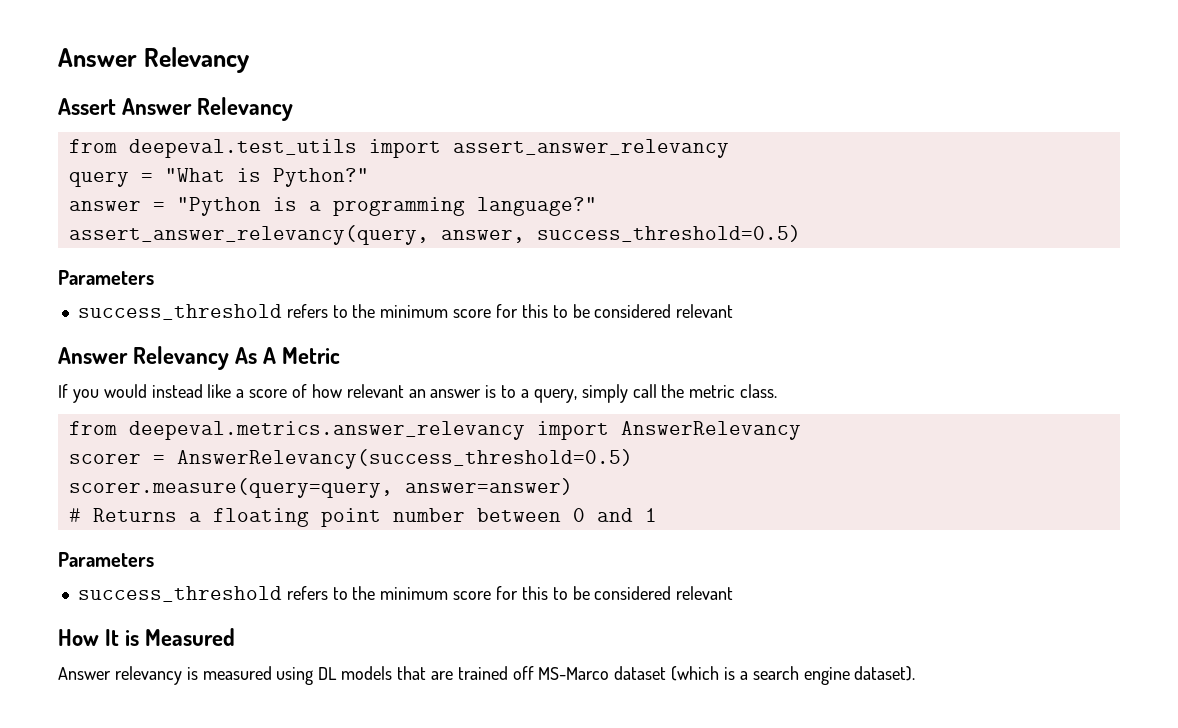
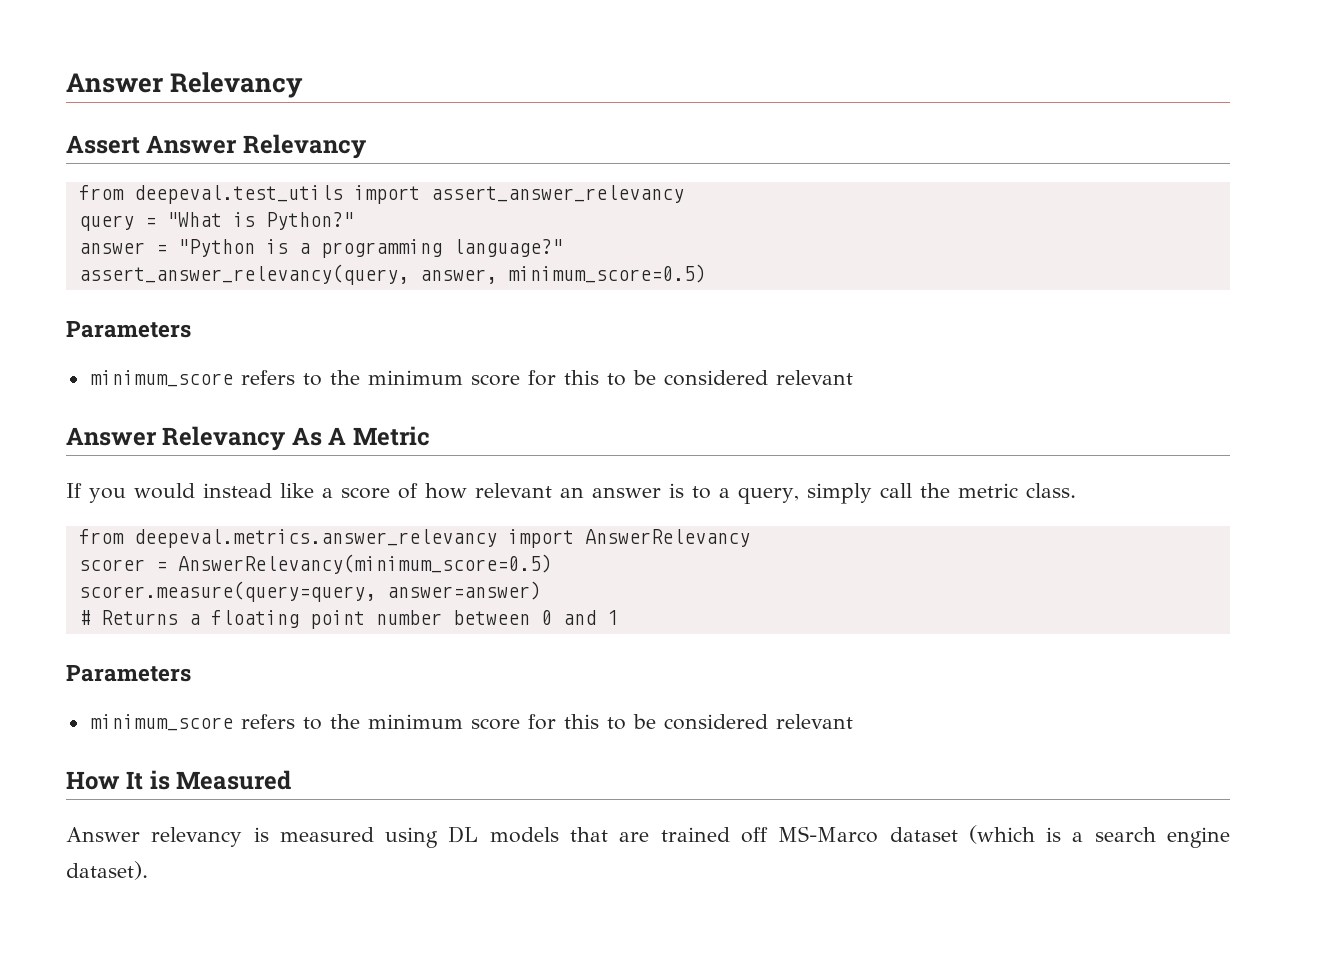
[536,225,801,242] [58,270,154,285] [77,304,282,320] success_threshold=0.5) // Parameters // success_threshold -> [507,264,706,283] [66,321,191,338] [89,370,233,387] minimum_score=0.5) // Parameters // minimum_score
[176,449,633,469] AnswerRelevancy(success_threshold=0.5) -> [177,554,552,574] AnswerRelevancy(minimum_score=0.5)
[77,586,282,602] success_threshold -> [89,714,233,731] minimum_score

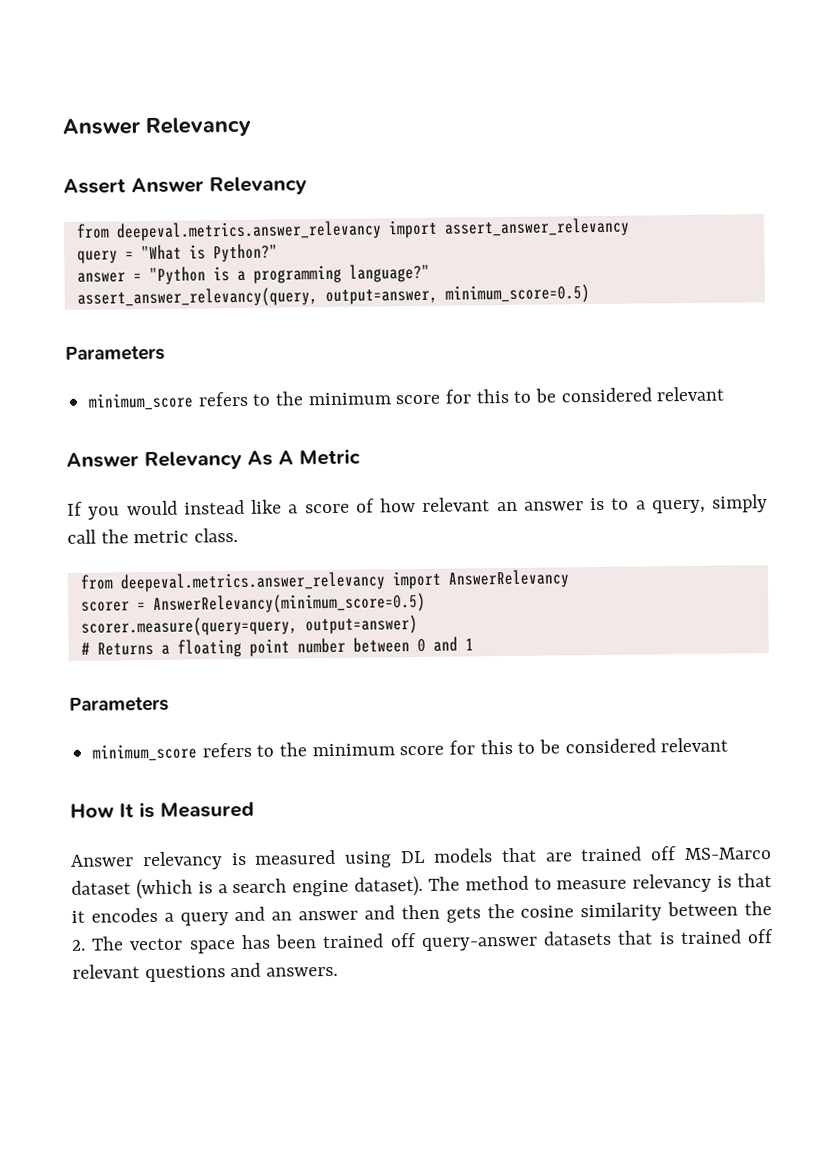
[133,185,343,204] deepeval.test_utils -> [115,220,382,242] deepeval.metrics.answer_relevancy
[419,269,497,284] answer, -> [324,288,438,306] output=answer,
[386,581,541,600] answer=answer) -> [304,615,418,635] output=answer)
(148, 870) none -> [427,873,772,893] [71,901,772,926] [71,929,775,954] [72,962,339,983] The method to measure relevancy is that it encodes a query and an answer and then gets the cosine similarity between the 2. The vector space has been trained off query-answer datasets that is trained off relevant questions and answers.

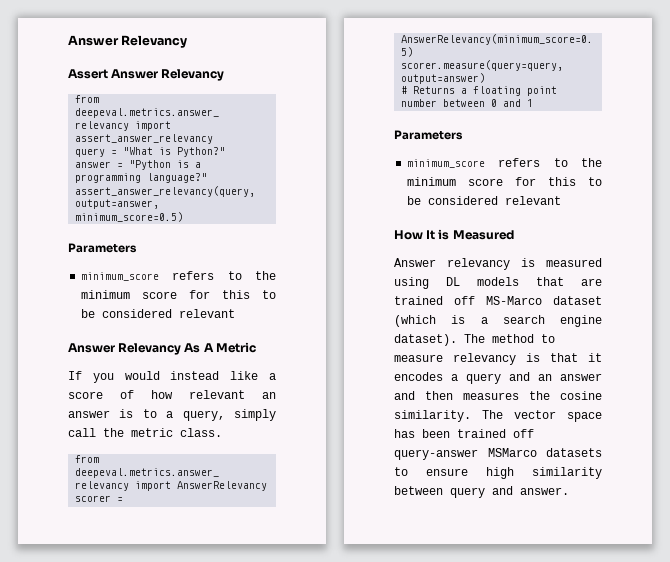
[445,906,481,923] gets -> [463,392,519,400] measures
[580,901,772,922] [71,939,86,951] similarity between the 2. -> [394,410,471,422] similarity.
[543,929,775,946] [72,962,339,983] datasets that is trained off relevant questions and answers. -> [487,448,602,457] [394,467,602,479] [394,486,569,498] MSMarco datasets to ensure high similarity between query and answer.

